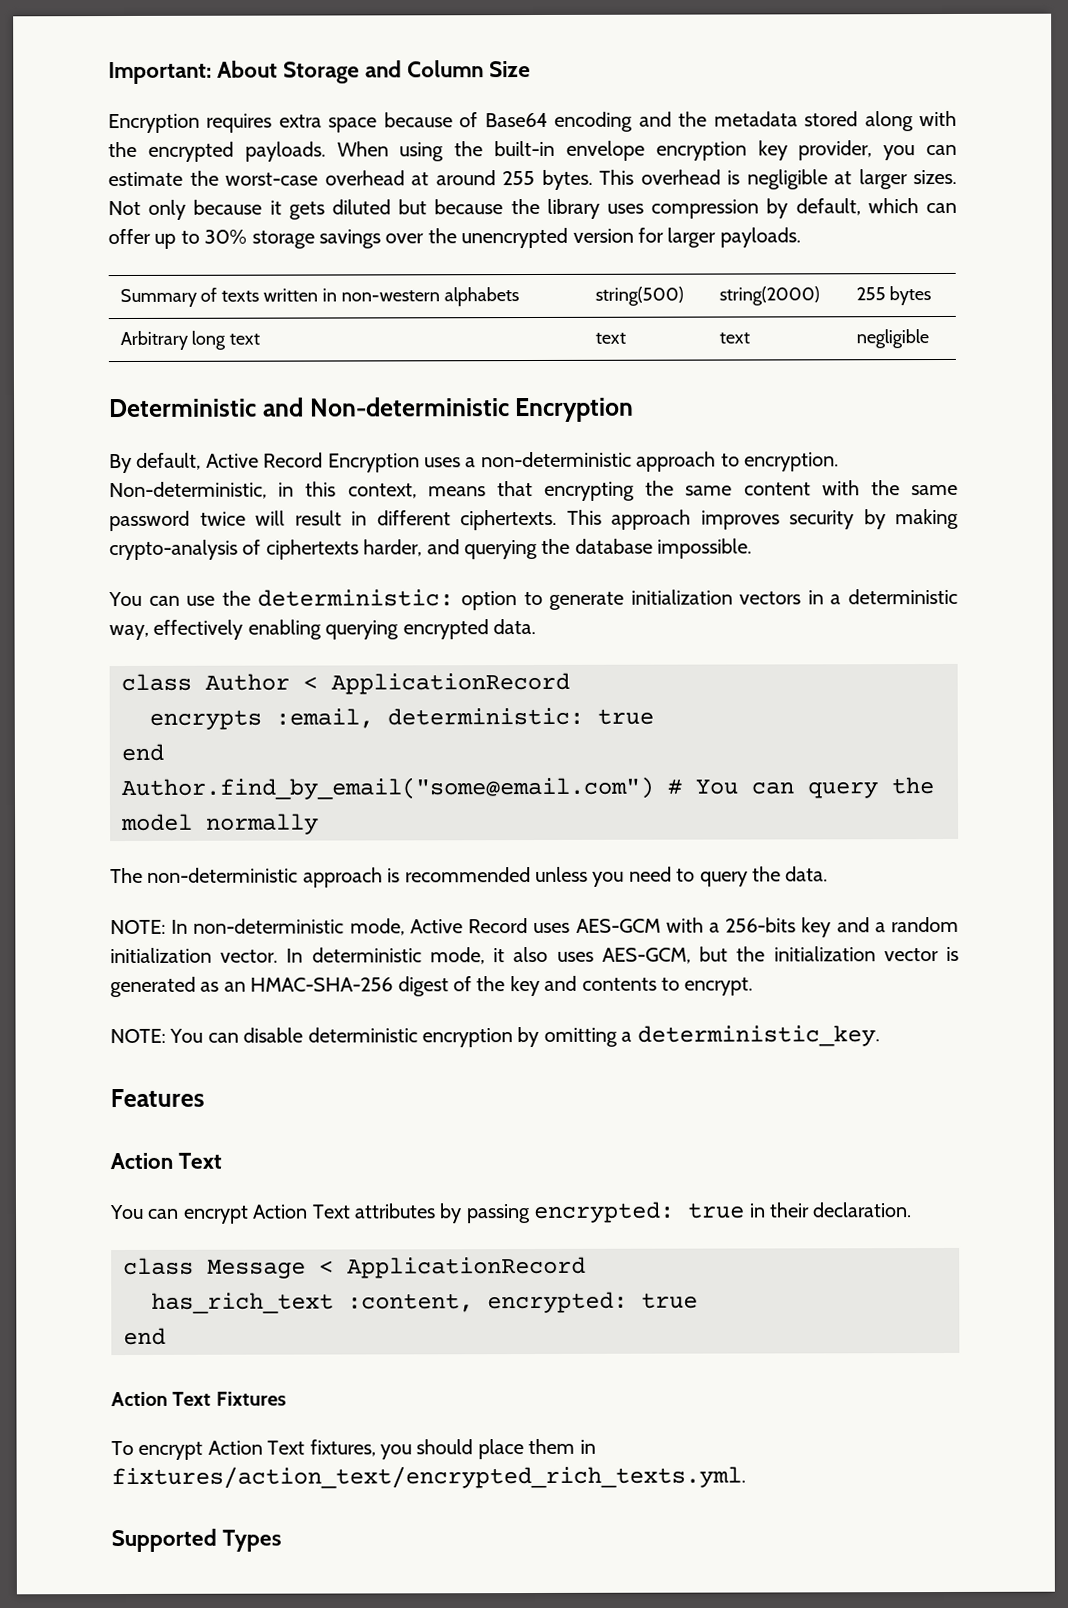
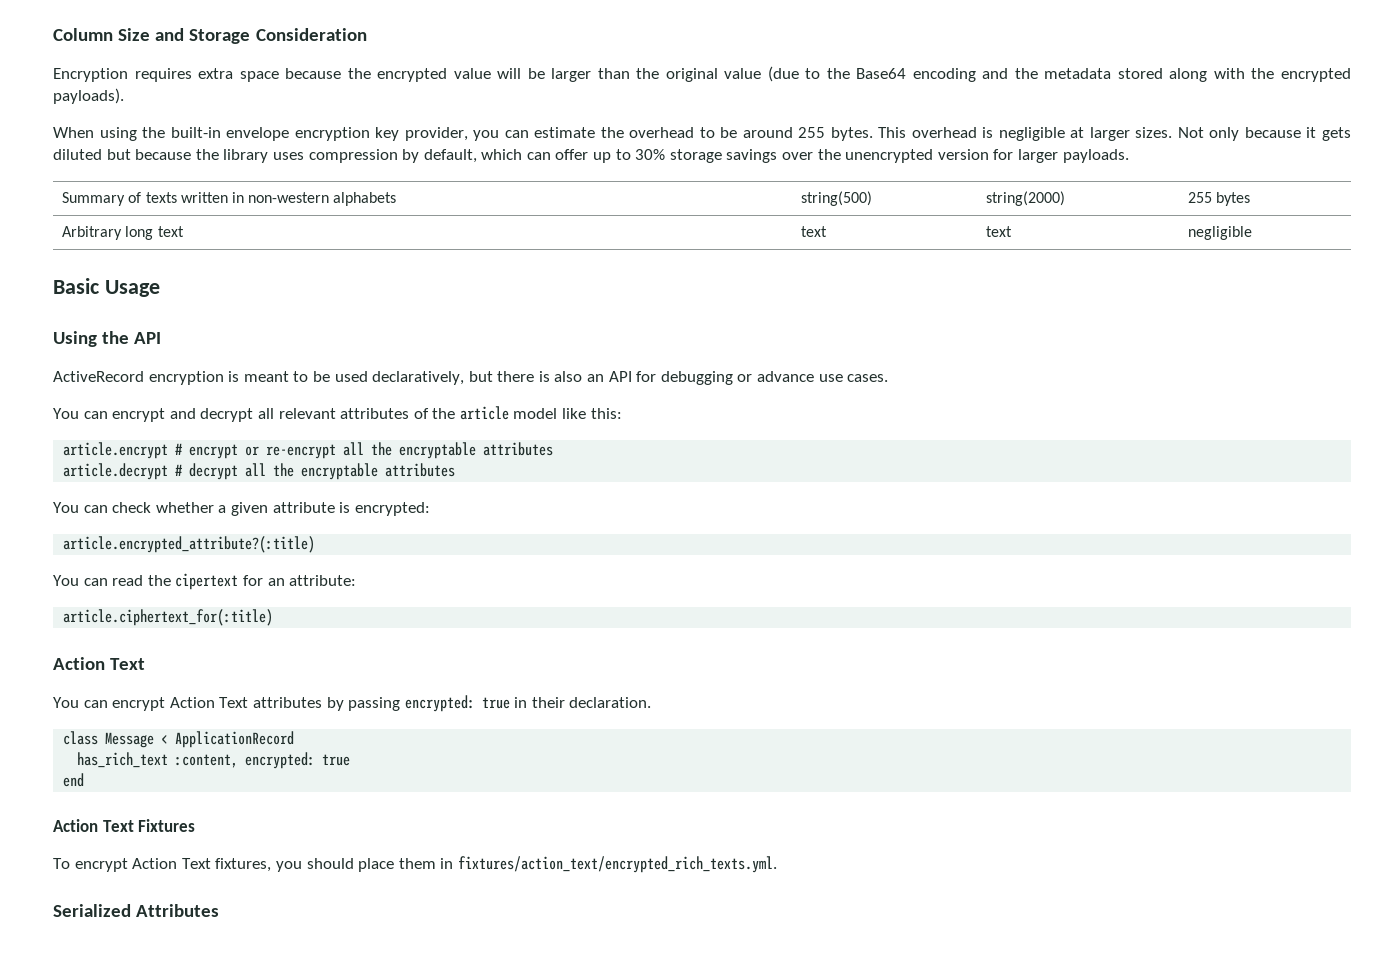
[108,60,403,85] Important: About Storage and -> (53, 34) none
(532, 69) none -> [155,28,367,44] and Storage Consideration
[459,112,479,128] of -> [347,66,850,82] the encrypted value will be larger than the original value (due to the
[244,141,326,162] payloads. -> [53,88,124,104] payloads). //
[225,170,429,186] worst-case overhead at -> [629,127,738,138] overhead to be
[109,397,635,423] [109,451,839,474] [109,480,958,501] [109,508,959,532] [109,538,753,561] [108,588,958,611] [109,618,536,641] [121,672,570,695] [149,707,654,730] [121,743,164,762] [121,776,934,801] [121,813,319,835] [110,866,829,888] [110,916,959,938] [110,946,960,965] [110,975,754,998] [110,1025,880,1048] [110,1088,205,1108] Deterministic and Non-deterministic Encryption // By default, Active Record Encryption uses a non-deterministic approach to encryption. Non-deterministic, in this context, means that encrypting the same content with the same password twice will result in different ciphertexts. This approach improves security by making crypto-analysis of ciphertexts harder, and querying the database impossible. // You can use the deterministic: option to generate initialization vectors in a deterministic way, effectively enabling querying encrypted data. // class Author < ApplicationRecord // encrypts :email, deterministic: true // end // Author.find_by_email("some@email.com") # You can query the model normally // The non-deterministic approach is recommended unless you need to query the data. // NOTE: In non-deterministic mode, Active Record uses AES-GCM with a 256-bits key and a random initialization vector. In deterministic mode, it also uses AES-GCM, but the initialization vector is generated as an HMAC-SHA-256 digest of the key and contents to encrypt. // NOTE: You can disable deterministic encryption by omitting a deterministic_key. // Features -> [53,278,160,297] [53,331,162,347] [53,371,889,385] [53,406,622,422] [63,442,554,459] [63,463,456,480] [53,502,430,516] [63,536,316,553] [53,573,357,590] [63,609,274,626] Basic Usage // Using the API // ActiveRecord encryption is meant to be used declaratively, but there is also an API for debugging or advance use cases. // You can encrypt and decrypt all relevant attributes of the article model like this: // article.encrypt # encrypt or re-encrypt all the encryptable attributes // article.decrypt # decrypt all the encryptable attributes // You can check whether a given attribute is encrypted: // article.encrypted_attribute?(:title) // You can read the cipertext for an attribute: // article.ciphertext_for(:title)
[111,1528,283,1553] Supported Types -> [53,904,220,917] Serialized Attributes

